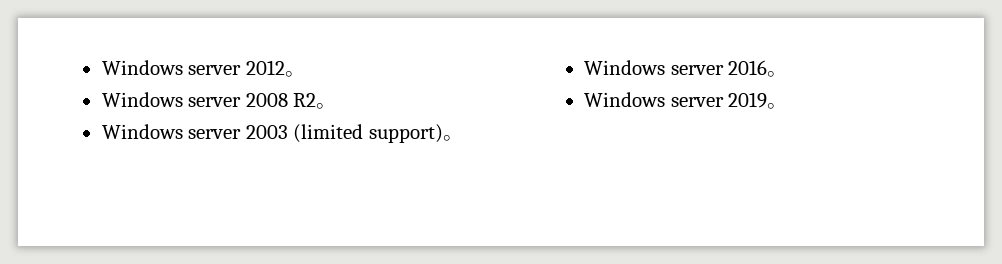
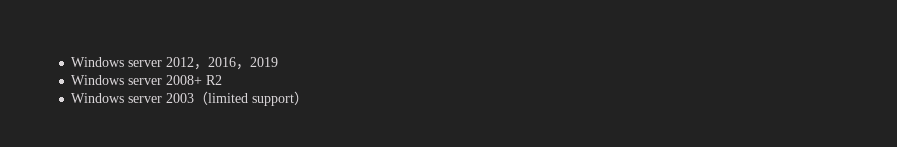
[284,71,306,77] [101,92,288,107] 。 // Windows server 2008 -> [194,57,279,70] [71,75,203,85] ，2016，2019 // Windows server 2008+
[316,103,338,109] 。 -> (223, 80) none
[293,124,464,143] [583,60,789,77] [583,92,789,109] (limited support)。 // Windows server 2016。 // Windows server 2019。 -> [194,91,309,106] （limited support）

